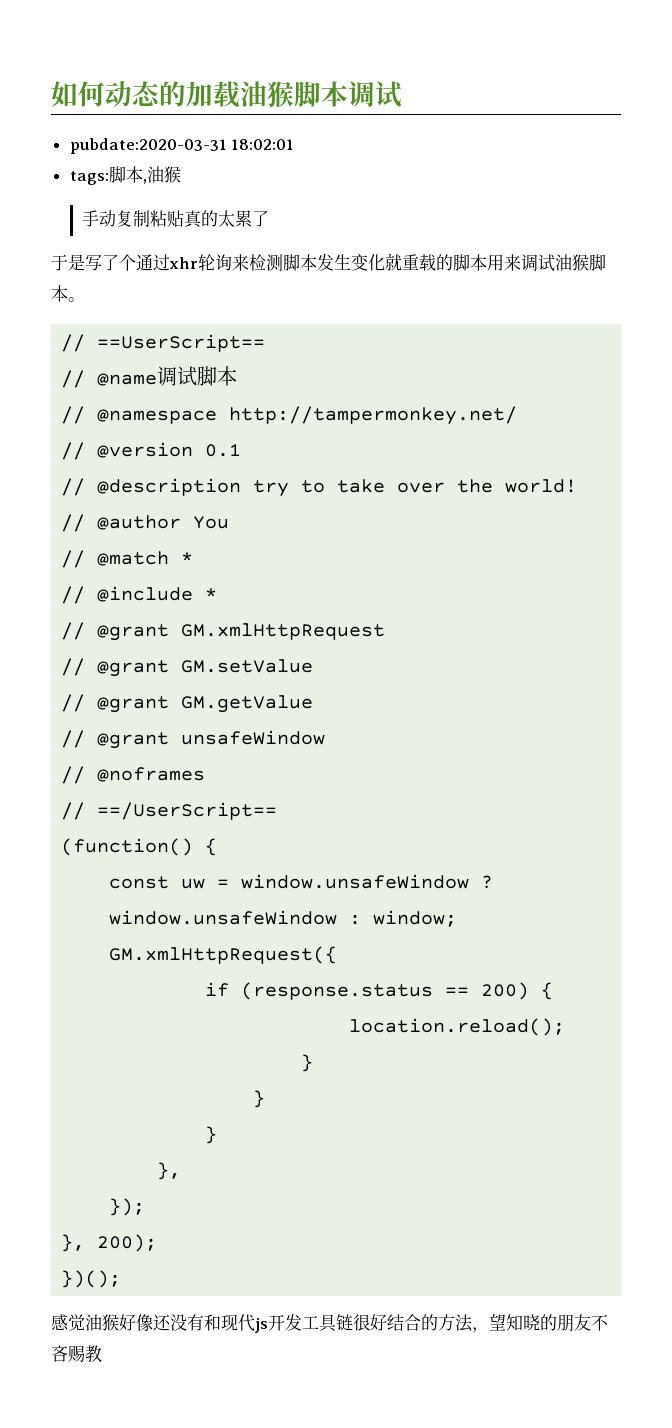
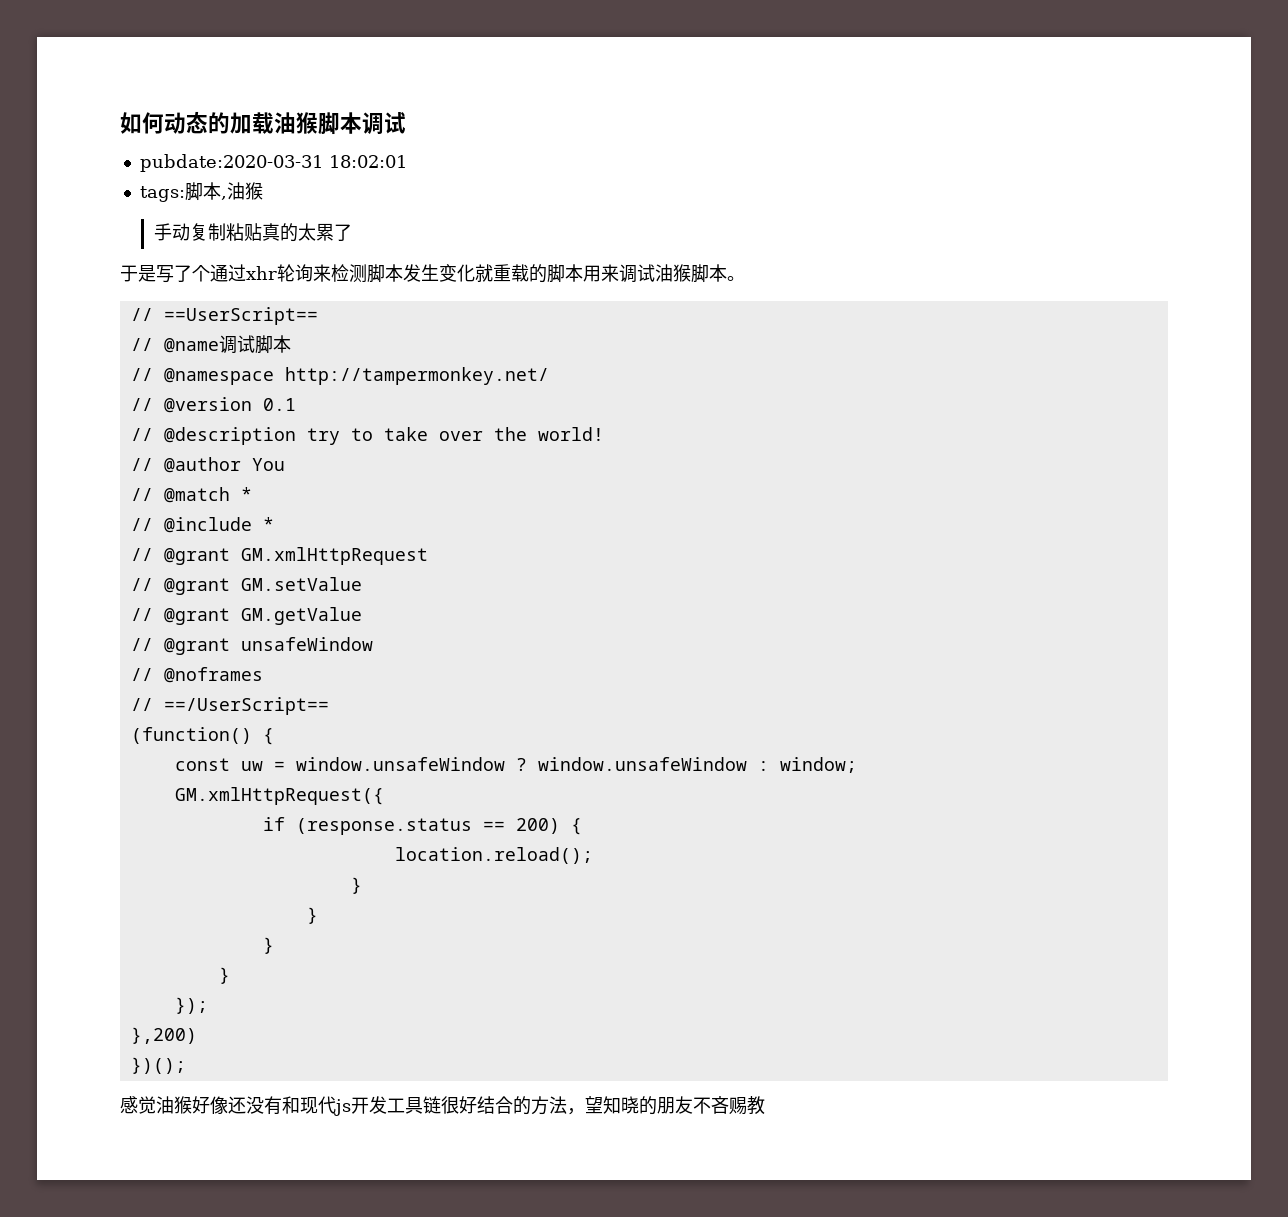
[157,1162,182,1180] }, -> [218,967,230,984] }
[61,1234,158,1252] }, 200); -> [130,1027,197,1044] },200)

